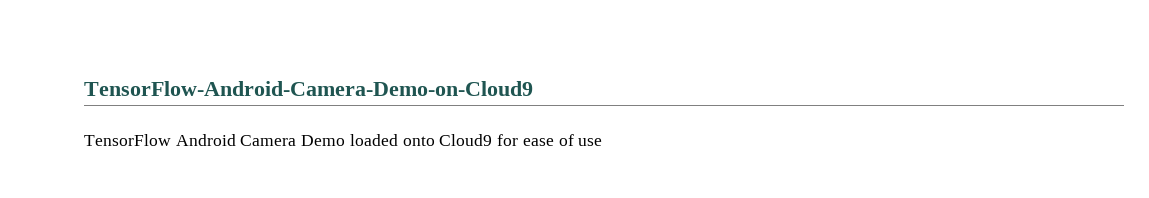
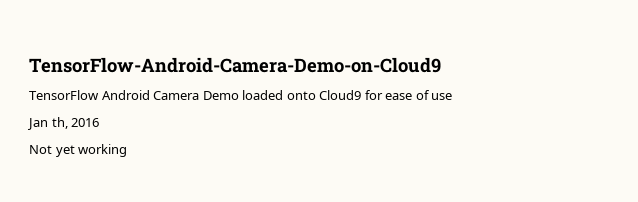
(603, 142) none -> [27,117,100,130] [29,144,128,157] // Jan th, 2016 // Not yet working

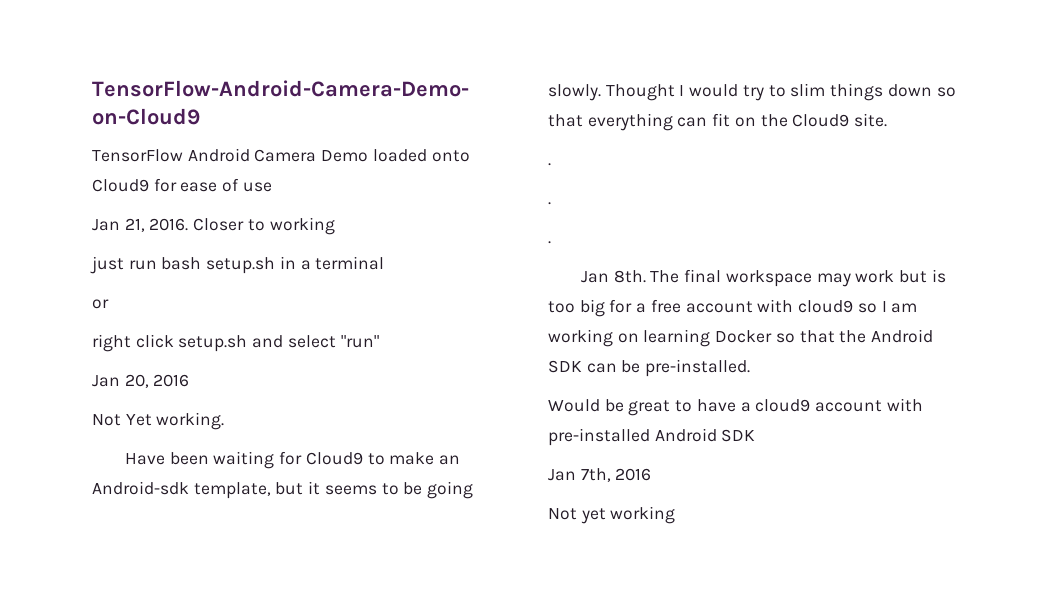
[51,117,68,129] th, -> [124,217,335,235] [90,256,385,274] [92,299,109,309] [92,334,379,352] [92,374,190,388] [92,412,225,430] [124,451,461,469] [92,481,474,499] [548,83,956,101] [548,113,888,131] [548,163,551,166] [548,202,551,205] [548,241,551,244] [580,269,946,287] [548,299,918,317] [548,329,934,347] [548,359,751,377] [548,398,923,416] [548,428,756,446] [548,468,611,482] 21, 2016. Closer to working // just run bash setup.sh in a terminal // or // right click setup.sh and select "run" // Jan 20, 2016 // Not Yet working. // Have been waiting for Cloud9 to make an Android-sdk template, but it seems to be going slowly. Thought I would try to slim things down so that everything can fit on the Cloud9 site. // . // . // . // Jan 8th. The final workspace may work but is too big for a free account with cloud9 so I am working on learning Docker so that the Android SDK can be pre-installed. // Would be great to have a cloud9 account with pre-installed Android SDK // Jan 7th,

